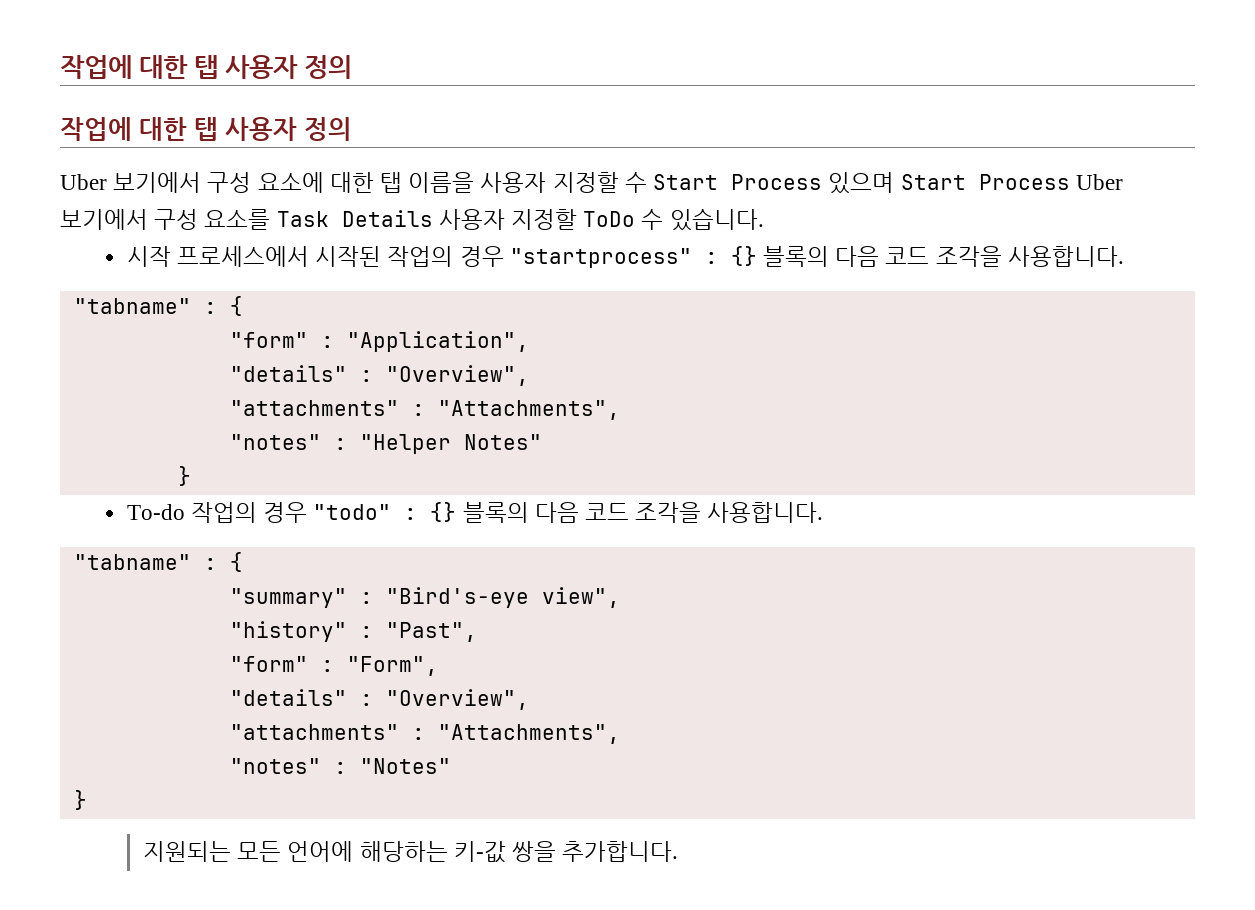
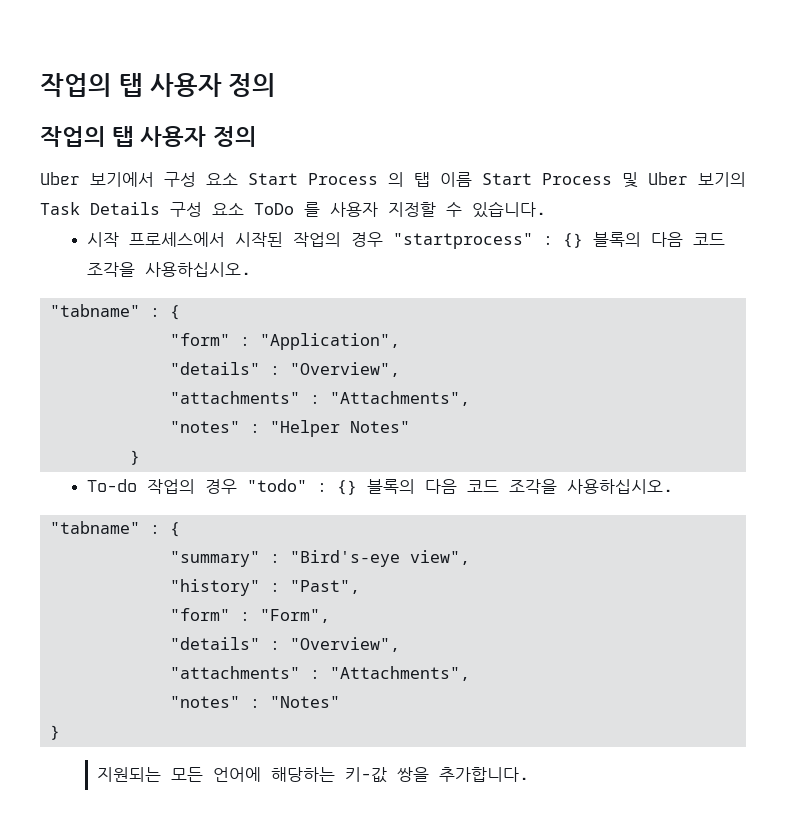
[60,55,352,79] [60,117,187,141] 작업에 대한 탭 사용자 정의 // 작업에 대한 -> [40,73,277,97] [40,126,106,147] 작업의 탭 사용자 정의 // 작업의
[257,172,1123,194] [60,209,636,230] 요소에 대한 탭 이름을 사용자 지정할 수 Start Process 있으며 Start Process Uber 보기에서 구성 요소를 Task Details 사용자 지정할 ToDo -> [206,172,746,188] [40,202,436,217] 요소 Start Process 의 탭 이름 Start Process 및 Uber 보기의 Task Details 구성 요소 ToDo 를 사용자 지정할
[1007,246,1124,267] 사용합니다. -> [145,262,252,277] 사용하십시오.
[707,502,824,523] 사용합니다. -> [567,479,674,494] 사용하십시오.

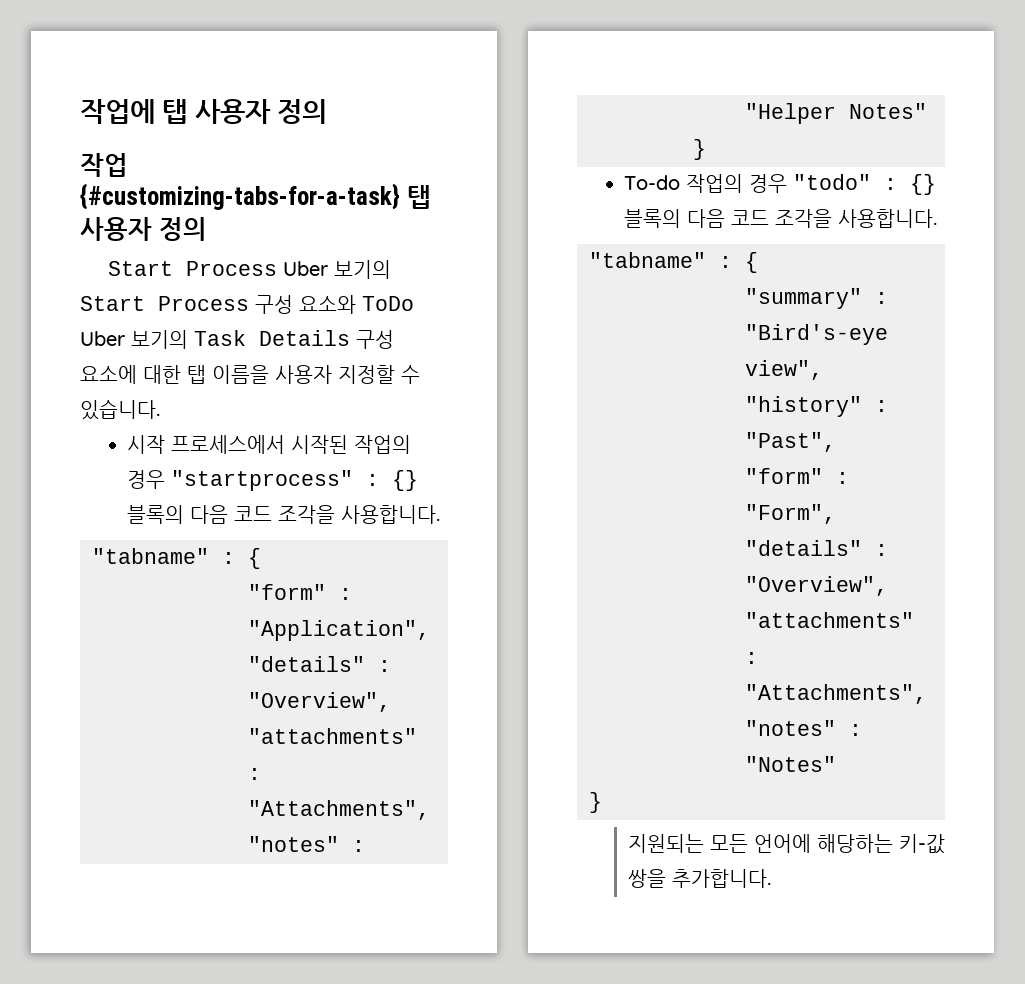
[40,73,277,97] [40,126,257,147] [40,172,638,188] 작업의 탭 사용자 정의 // 작업의 탭 사용자 정의 // Uber 보기에서 구성 요소 Start Process 의 탭 이름 Start Process 및 -> [80,99,327,124] [80,153,128,177] [80,183,431,210] [80,217,207,241] [107,260,391,279] [80,295,414,314] 작업에 탭 사용자 정의 // 작업 {#customizing-tabs-for-a-task} 탭 사용자 정의 // Start Process Uber 보기의 Start Process 구성 요소와 ToDo
[212,202,320,217] 요소 ToDo 를 -> [80,365,269,384] 요소에 대한 탭 이름을
[145,262,252,277] 사용하십시오. -> [341,505,441,524] 사용합니다.
[567,479,674,494] 사용하십시오. -> [838,209,938,228] 사용합니다.

